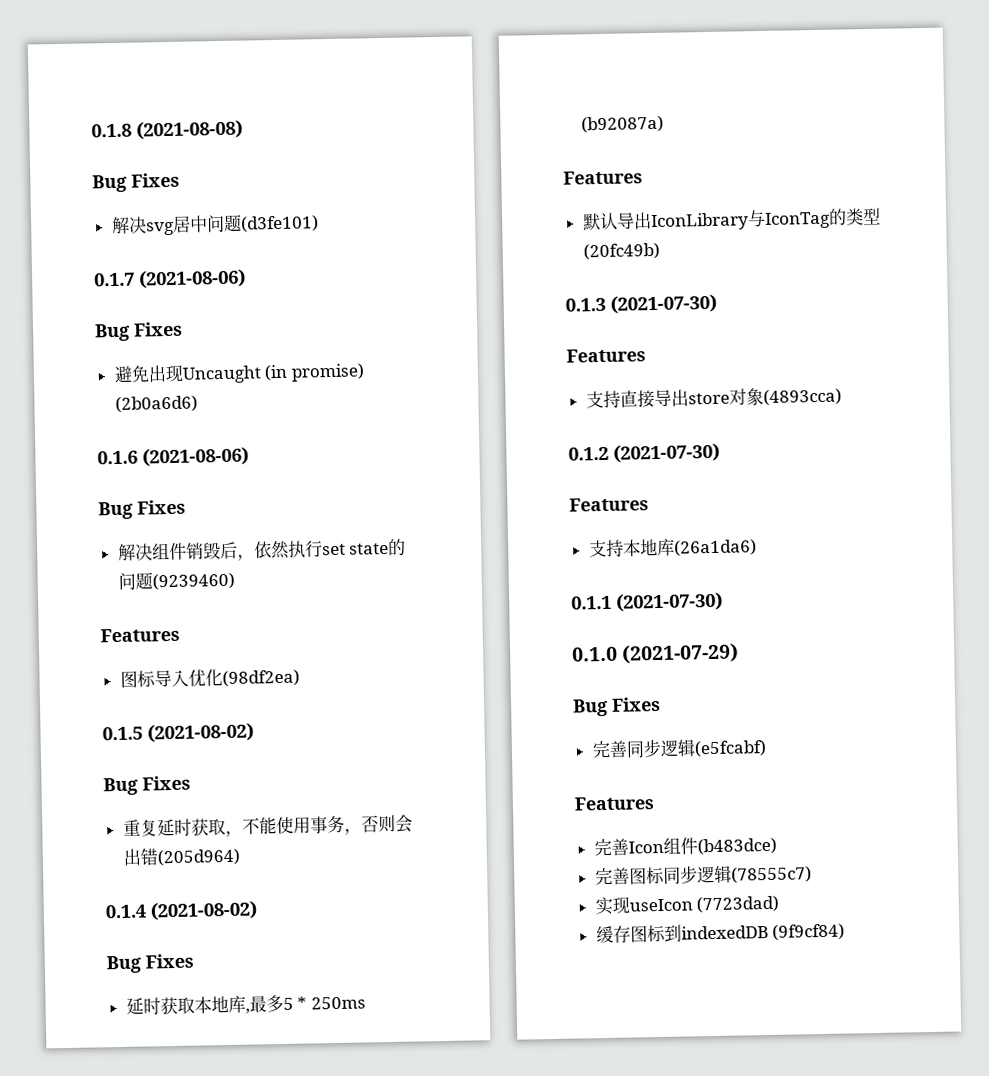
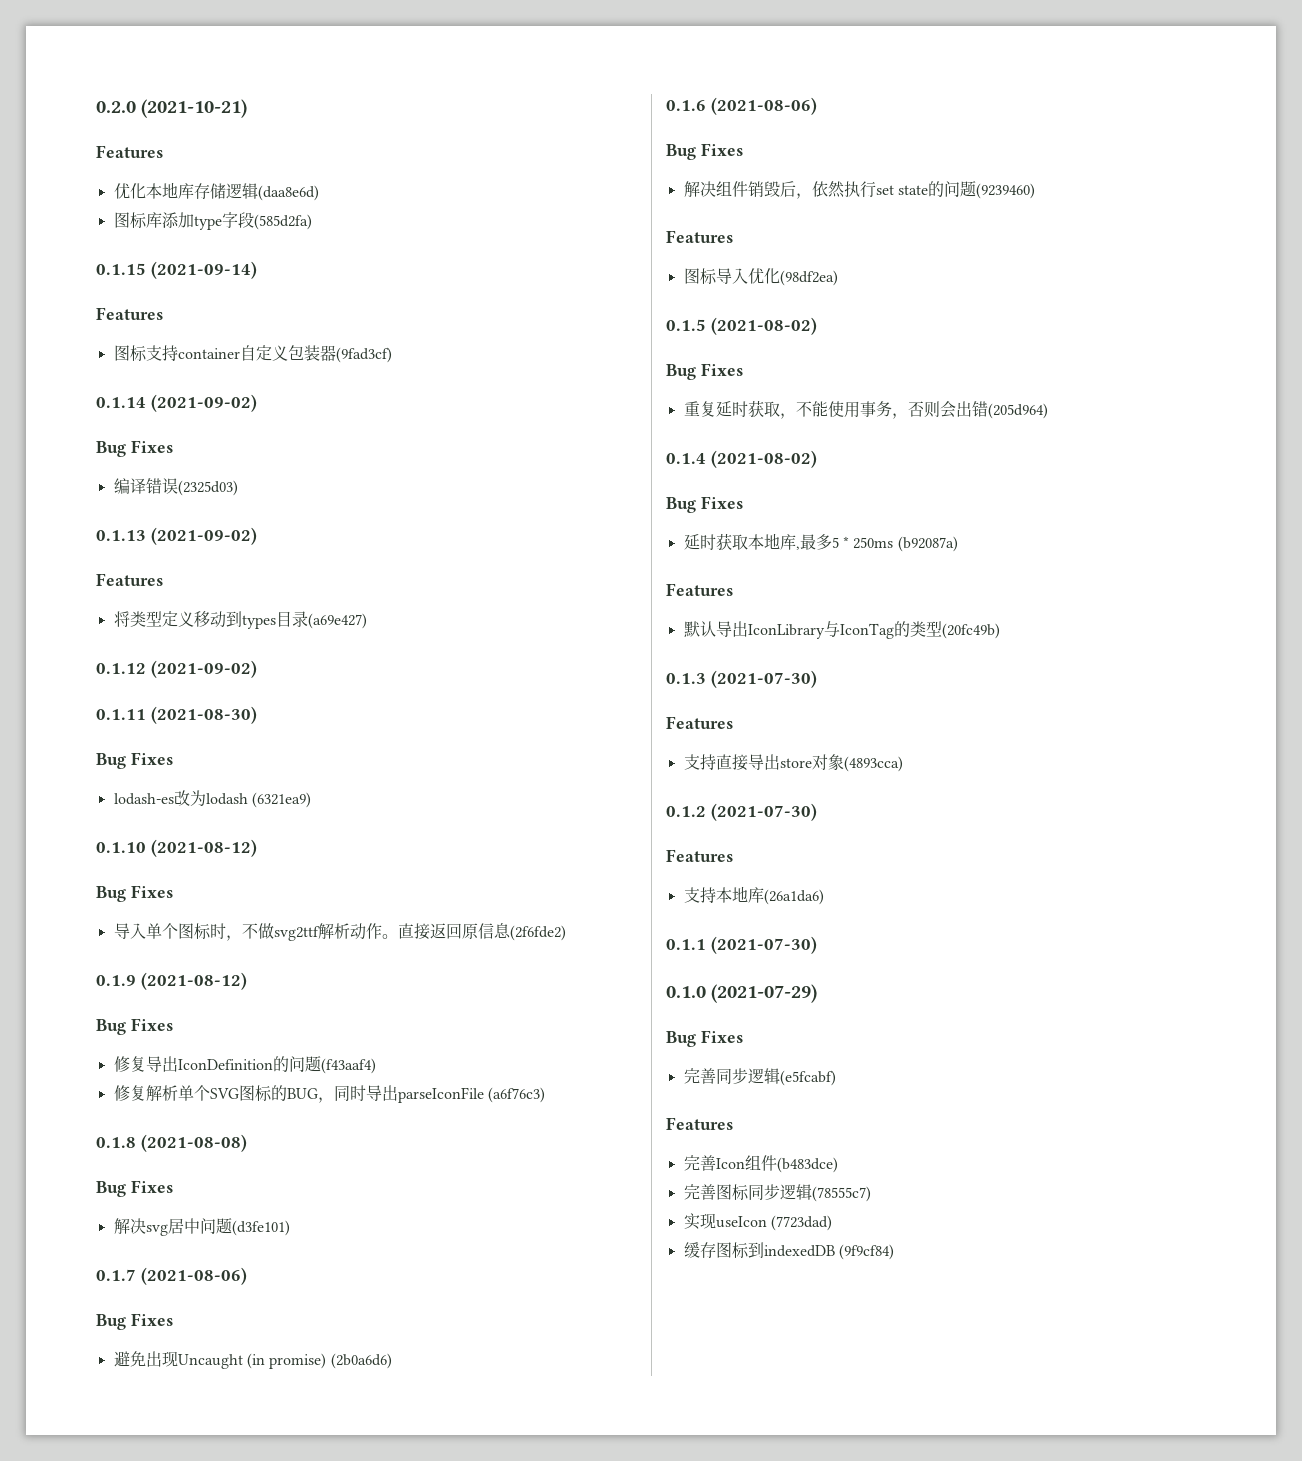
(91, 130) none -> [96,99,248,118] [96,145,163,158] [113,182,319,201] [113,212,312,230] [96,261,257,279] [96,307,163,320] [113,345,392,363] [96,394,257,412] [96,440,173,457] [113,478,238,496] [96,527,257,545] [96,573,163,586] [113,611,367,629] [96,660,257,678] [96,706,257,724] [96,752,173,769] [113,790,311,808] [96,839,257,857] [96,885,173,902] [113,923,566,941] [96,972,247,990] [96,1018,173,1035] [113,1056,376,1074] [113,1085,545,1103] 0.2.0 (2021-10-21) // Features // 优化本地库存储逻辑(daa8e6d) // 图标库添加type字段(585d2fa) // 0.1.15 (2021-09-14) // Features // 图标支持container自定义包装器(9fad3cf) // 0.1.14 (2021-09-02) // Bug Fixes // 编译错误(2325d03) // 0.1.13 (2021-09-02) // Features // 将类型定义移动到types目录(a69e427) // 0.1.12 (2021-09-02) // 0.1.11 (2021-08-30) // Bug Fixes // lodash-es改为lodash (6321ea9) // 0.1.10 (2021-08-12) // Bug Fixes // 导入单个图标时，不做svg2ttf解析动作。直接返回原信息(2f6fde2) // 0.1.9 (2021-08-12) // Bug Fixes // 修复导出IconDefinition的问题(f43aaf4) // 修复解析单个SVG图标的BUG，同时导出parseIconFile (a6f76c3) //

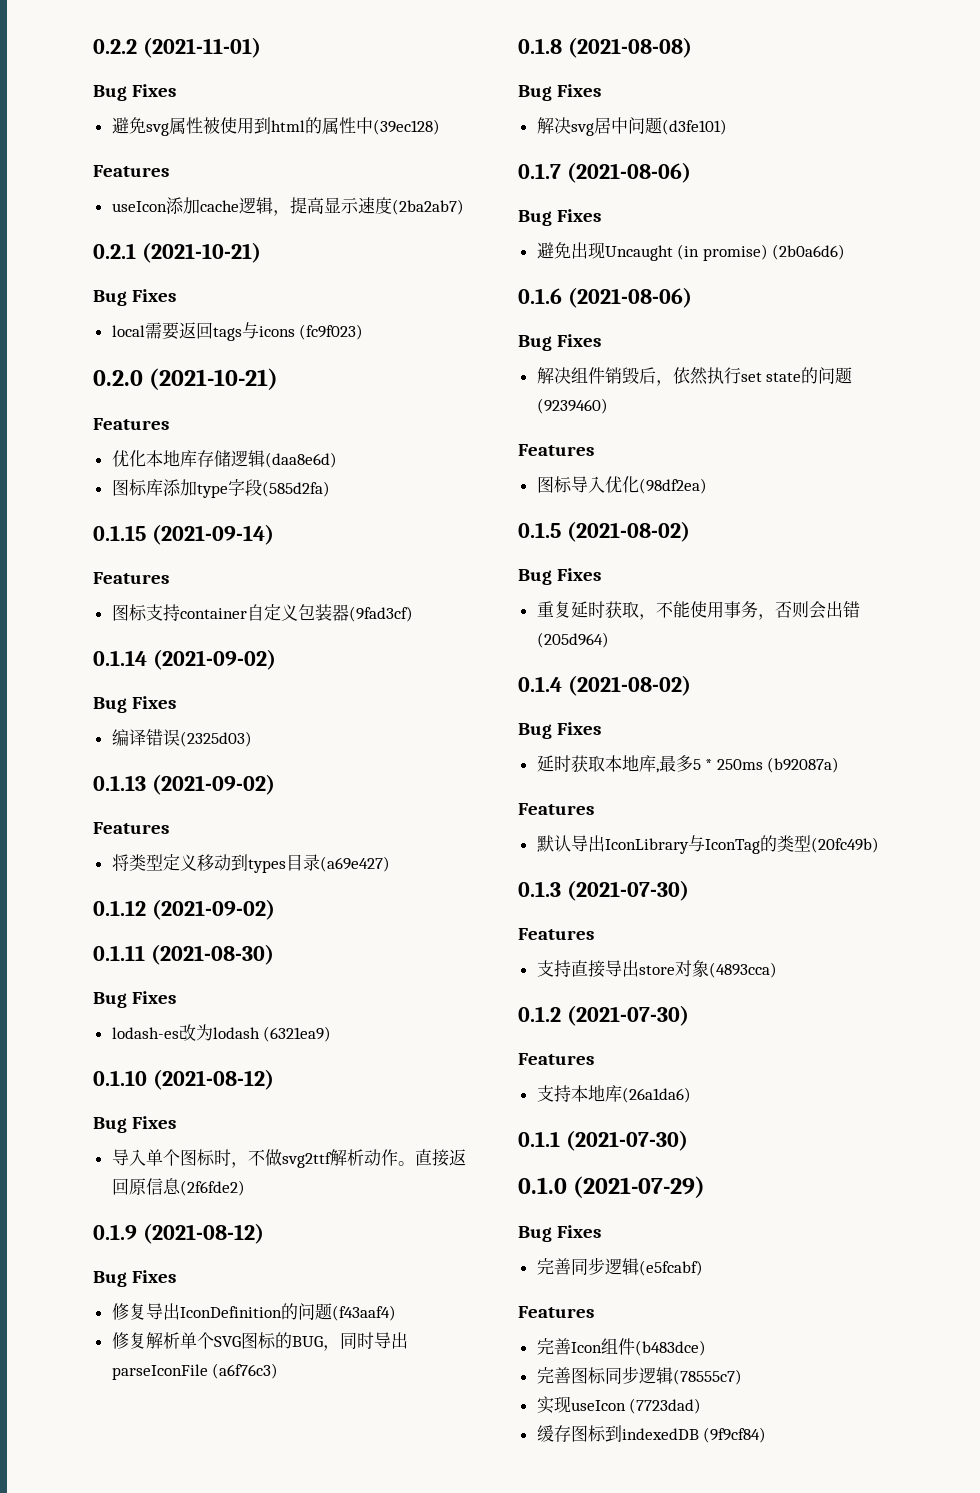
(96, 107) none -> [93,37,261,58] [93,84,177,101] [111,117,440,136] [93,165,169,177] [111,197,464,216] [93,242,261,263] [93,289,177,306] [111,322,364,341] 0.2.2 (2021-11-01) // Bug Fixes // 避免svg属性被使用到html的属性中(39ec128) // Features // useIcon添加cache逻辑，提高显示速度(2ba2ab7) // 0.2.1 (2021-10-21) // Bug Fixes // local需要返回tags与icons (fc9f023) //

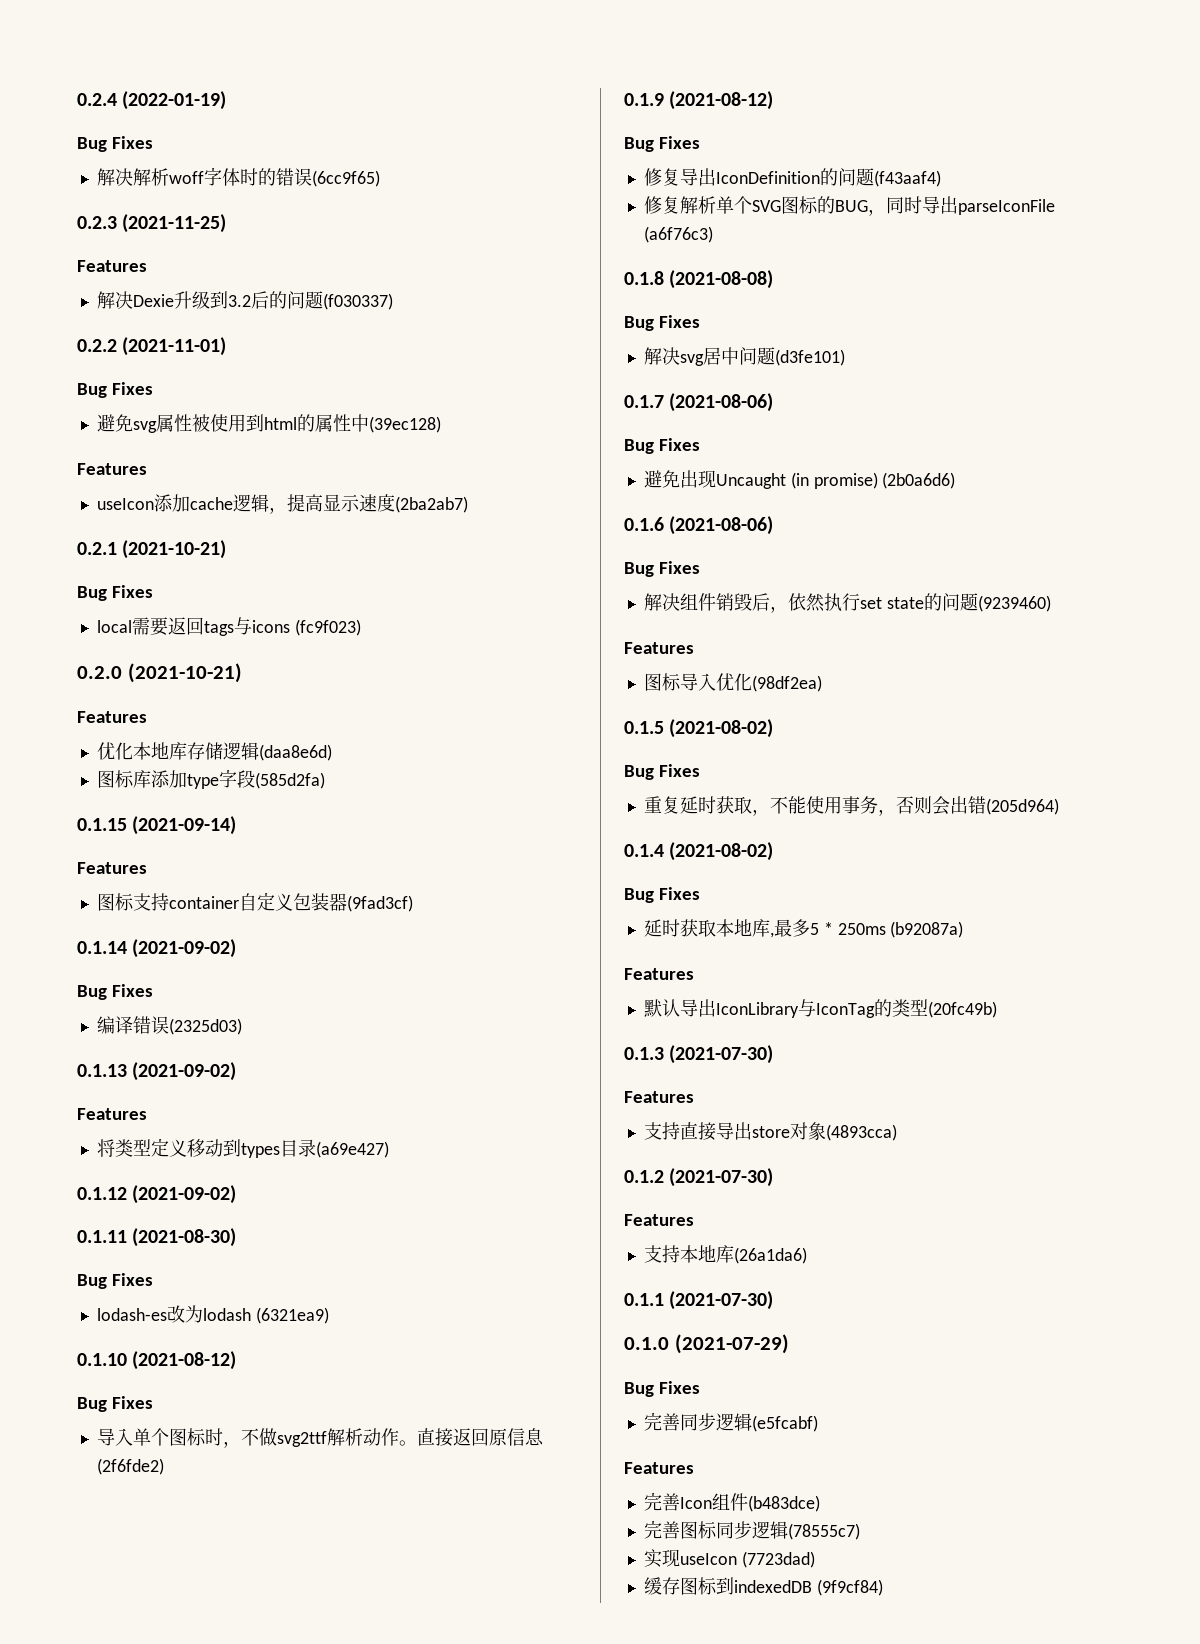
(93, 46) none -> [77,91,227,110] [77,136,154,152] [96,167,380,187] [77,214,227,233] [77,260,147,272] [96,291,393,310] 0.2.4 (2022-01-19) // Bug Fixes // 解决解析woff字体时的错误(6cc9f65) // 0.2.3 (2021-11-25) // Features // 解决Dexie升级到3.2后的问题(f030337) //

